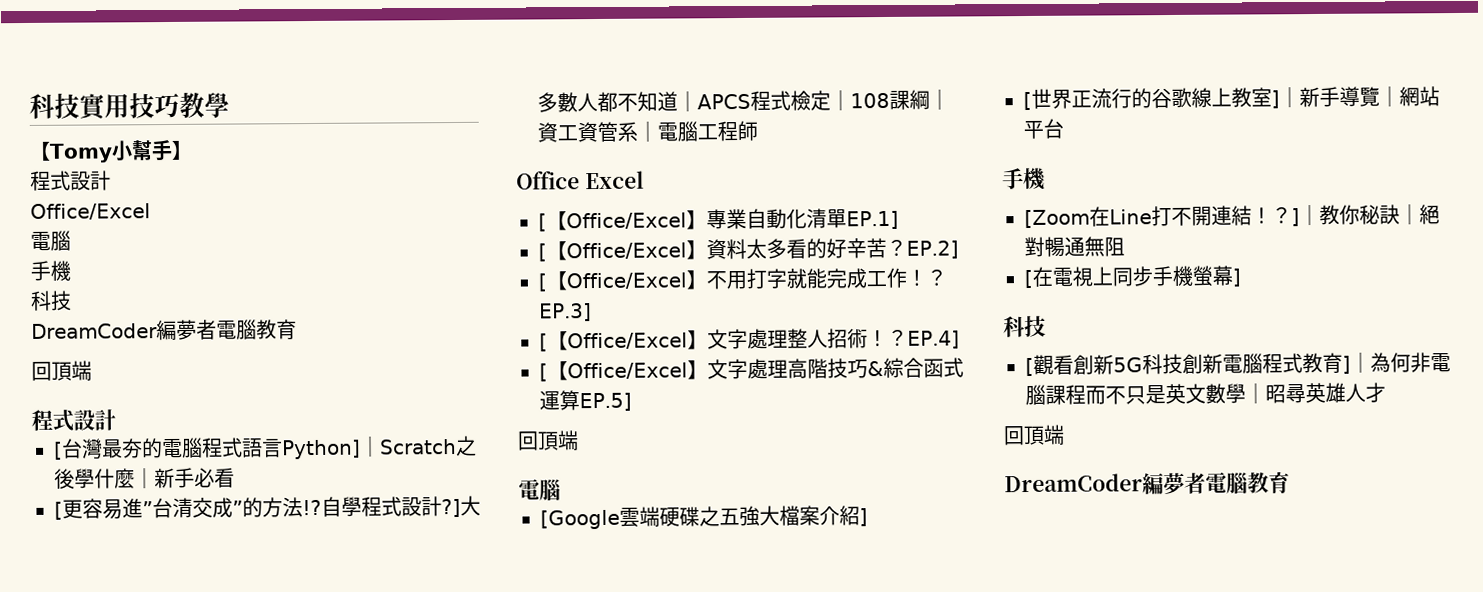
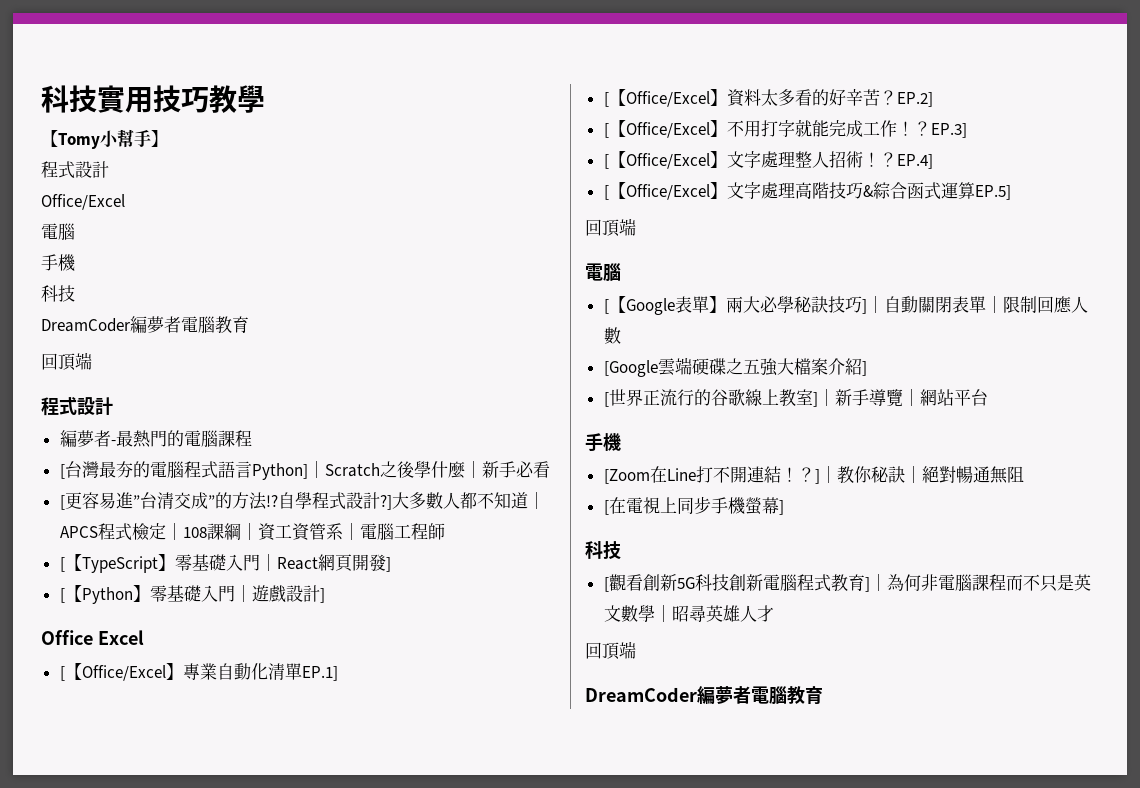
(116, 420) none -> [59,430,252,448] // 編夢者-最熱門的電腦課程
(758, 131) none -> [59,554,391,573] [59,585,325,604] // [【TypeScript】零基礎入門｜React網頁開發] // [【Python】零基礎入門｜遊戲設計]
(562, 490) none -> [603,296,1088,315] [603,327,621,344] // [【Google表單】兩大必學秘訣技巧]｜自動關閉表單｜限制回應人數

